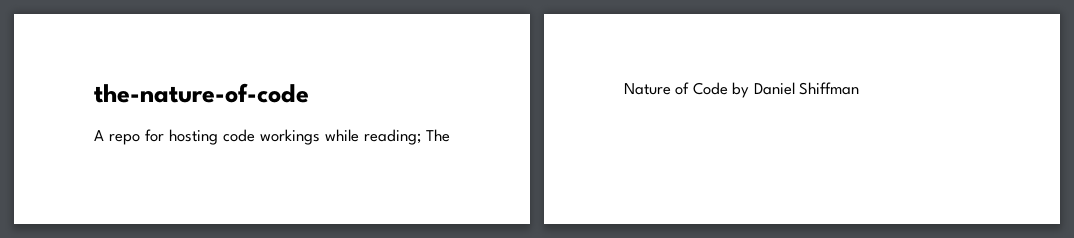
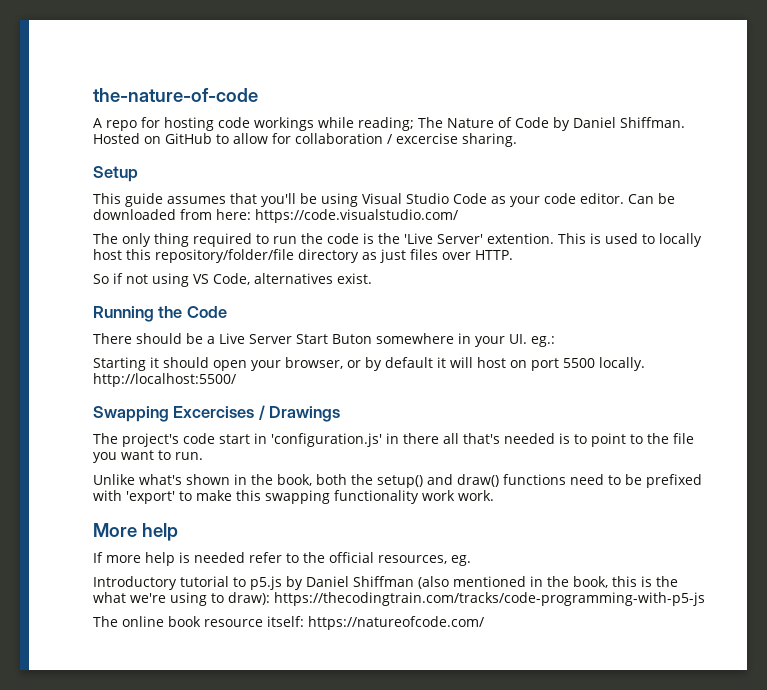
[799,82,860,95] Shiffman -> [620,117,685,128] [93,133,517,147] [93,166,138,182] [93,193,675,207] [93,209,458,223] [93,233,702,247] [93,249,513,263] [93,273,372,287] [93,306,227,322] [93,333,555,347] [93,357,645,371] [93,373,236,387] [93,405,341,422] [93,433,694,447] [93,450,203,463] [93,474,702,488] [93,490,494,504] [93,523,178,541] [93,552,471,566] [93,576,678,590] [93,592,705,606] [93,616,484,630] Shiffman. Hosted on GitHub to allow for collaboration / excercise sharing. // Setup // This guide assumes that you'll be using Visual Studio Code as your code editor. Can be downloaded from here: https://code.visualstudio.com/ // The only thing required to run the code is the 'Live Server' extention. This is used to locally host this repository/folder/file directory as just files over HTTP. // So if not using VS Code, alternatives exist. // Running the Code // There should be a Live Server Start Buton somewhere in your UI. eg.: // Starting it should open your browser, or by default it will host on port 5500 locally. http://localhost:5500/ // Swapping Excercises / Drawings // The project's code start in 'configuration.js' in there all that's needed is to point to the file you want to run. // Unlike what's shown in the book, both the setup() and draw() functions need to be prefixed with 'export' to make this swapping functionality work work. // More help // If more help is needed refer to the official resources, eg. // Introductory tutorial to p5.js by Daniel Shiffman (also mentioned in the book, this is the what we're using to draw): https://thecodingtrain.com/tracks/code-programming-with-p5-js // The online book resource itself: https://natureofcode.com/

